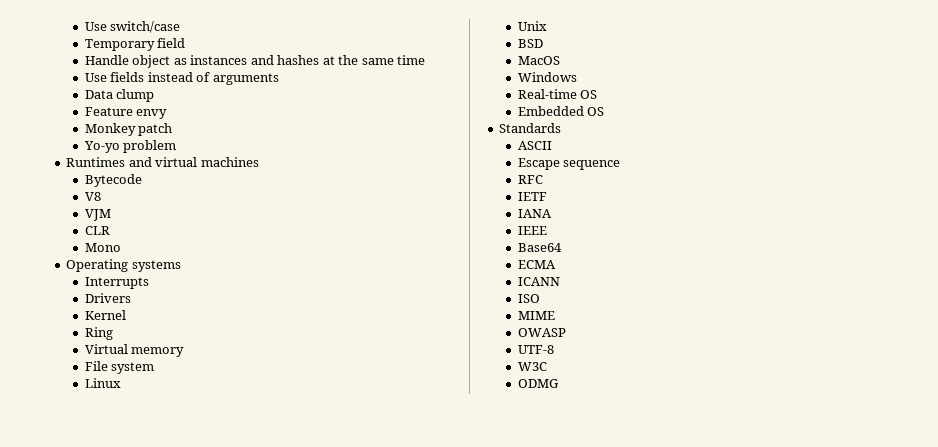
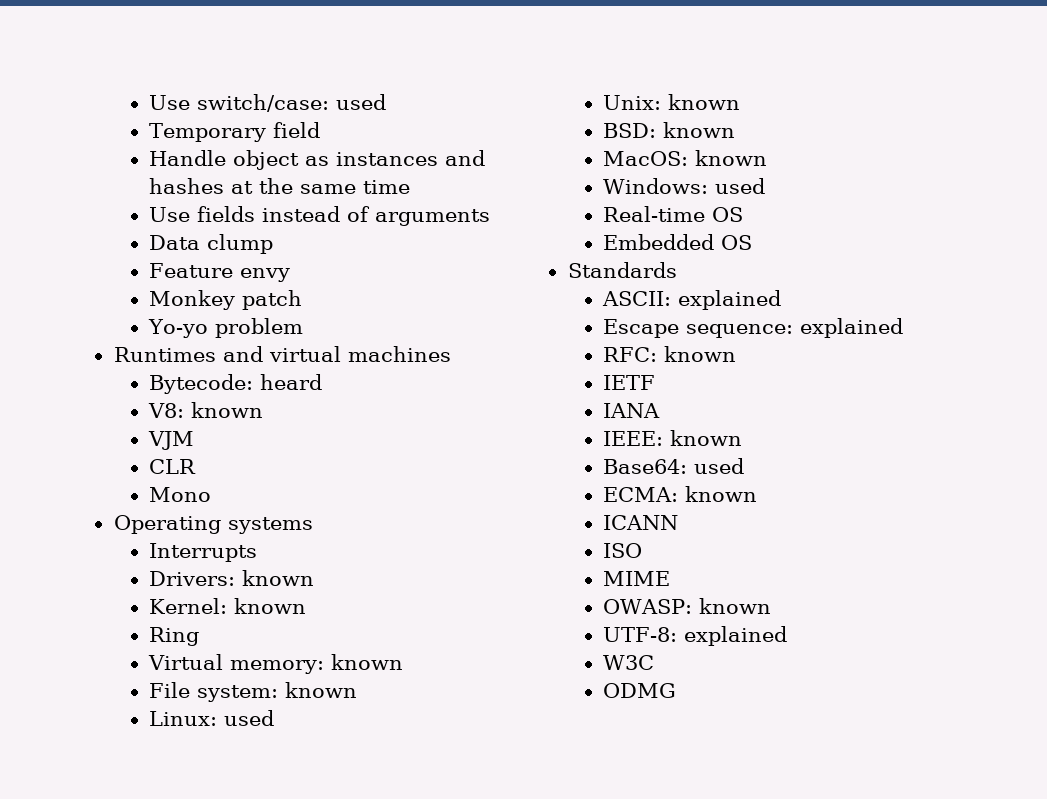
[84,21,181,33] Use switch/case -> [149,94,387,112] Use switch/case: used
[84,174,142,187] [84,192,101,201] Bytecode // V8 -> [149,374,323,394] [148,402,264,418] Bytecode: heard // V8: known
[84,293,131,303] [84,310,126,320] Drivers // Kernel -> [149,570,315,586] [149,598,307,614] Drivers: known // Kernel: known
[131,347,185,357] memory -> [230,654,404,674] memory: known
[111,362,155,374] [84,378,121,388] [517,21,547,31] [517,39,543,48] [517,56,560,65] [517,72,577,82] system // Linux // Unix // BSD // MacOS // Windows -> [197,682,358,702] [149,710,275,726] [603,94,741,110] [603,122,736,138] [603,150,768,166] [603,178,766,194] system: known // Linux: used // Unix: known // BSD: known // MacOS: known // Windows: used
[517,141,552,150] ASCII -> [602,290,782,310] ASCII: explained
[563,160,621,170] [517,175,543,184] [517,192,547,201] [517,209,552,218] [517,226,547,235] [517,243,562,252] [517,260,556,269] sequence // RFC // IETF // IANA // IEEE // Base64 // ECMA -> [686,318,904,338] [603,346,737,362] [603,375,656,390] [603,403,661,418] [603,430,743,446] [603,458,745,474] [603,486,758,502] sequence: explained // RFC: known // IETF // IANA // IEEE: known // Base64: used // ECMA: known
[517,328,566,337] [517,345,554,354] OWASP // UTF-8 -> [603,598,772,614] [603,626,788,646] OWASP: known // UTF-8: explained

